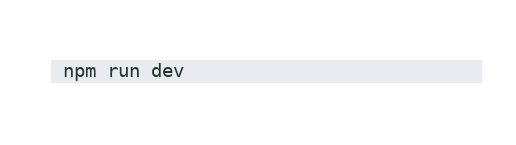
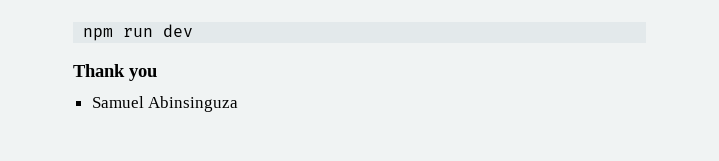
(185, 70) none -> [73,64,157,81] [91,96,239,112] // Thank you // Samuel Abinsinguza

